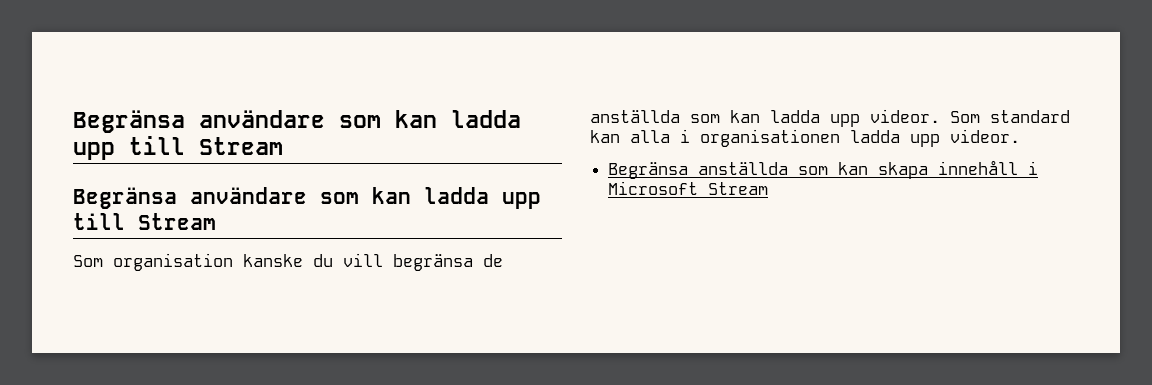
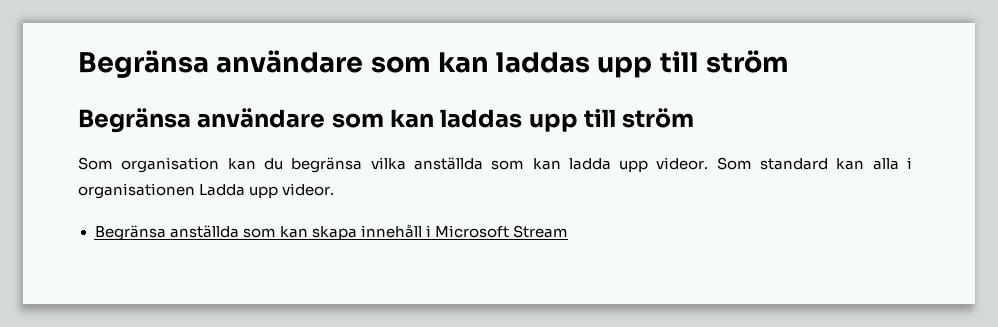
[73,110,521,133] [73,136,283,160] [73,187,541,209] [73,213,216,230] Begränsa användare som kan ladda upp till Stream // Begränsa användare som kan ladda upp till Stream -> [78,50,790,78] [78,108,695,133] Begränsa användare som kan laddas upp till ström // Begränsa användare som kan laddas upp till ström
[243,253,503,271] kanske du vill begränsa de -> [227,157,406,173] kan du begränsa vilka
[850,130,900,143] ladda -> [199,184,246,196] Ladda

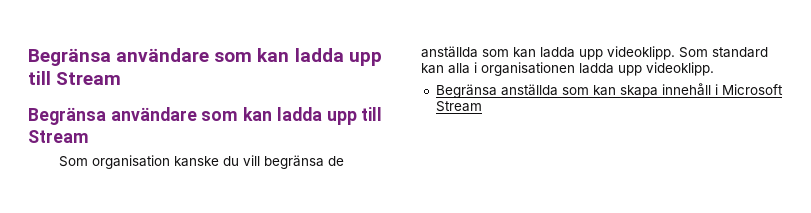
[78,50,790,78] [78,108,695,133] Begränsa användare som kan laddas upp till ström // Begränsa användare som kan laddas upp till ström -> [28,48,382,66] [28,71,122,85] [28,107,383,125] [28,130,89,143] Begränsa användare som kan ladda upp till Stream // Begränsa användare som kan ladda upp till Stream
[227,157,406,173] kan du begränsa vilka -> [173,155,344,169] kanske du vill begränsa de
[656,157,709,170] videor. -> [607,46,675,60] videoklipp.
[199,183,335,198] Ladda upp videor. -> [579,62,714,76] ladda upp videoklipp.

